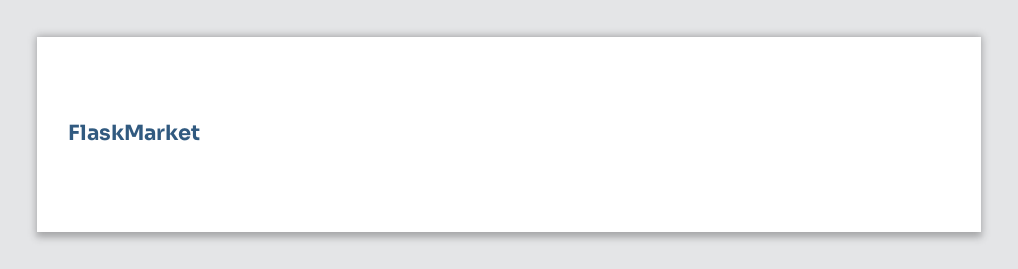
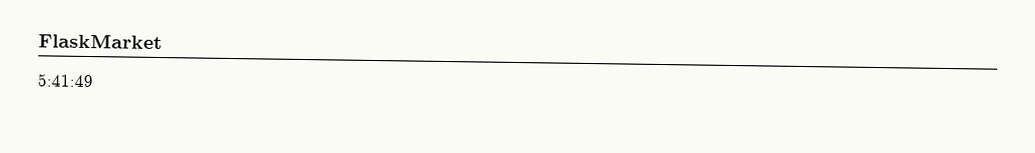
(200, 132) none -> [37,73,93,88] // 5:41:49

